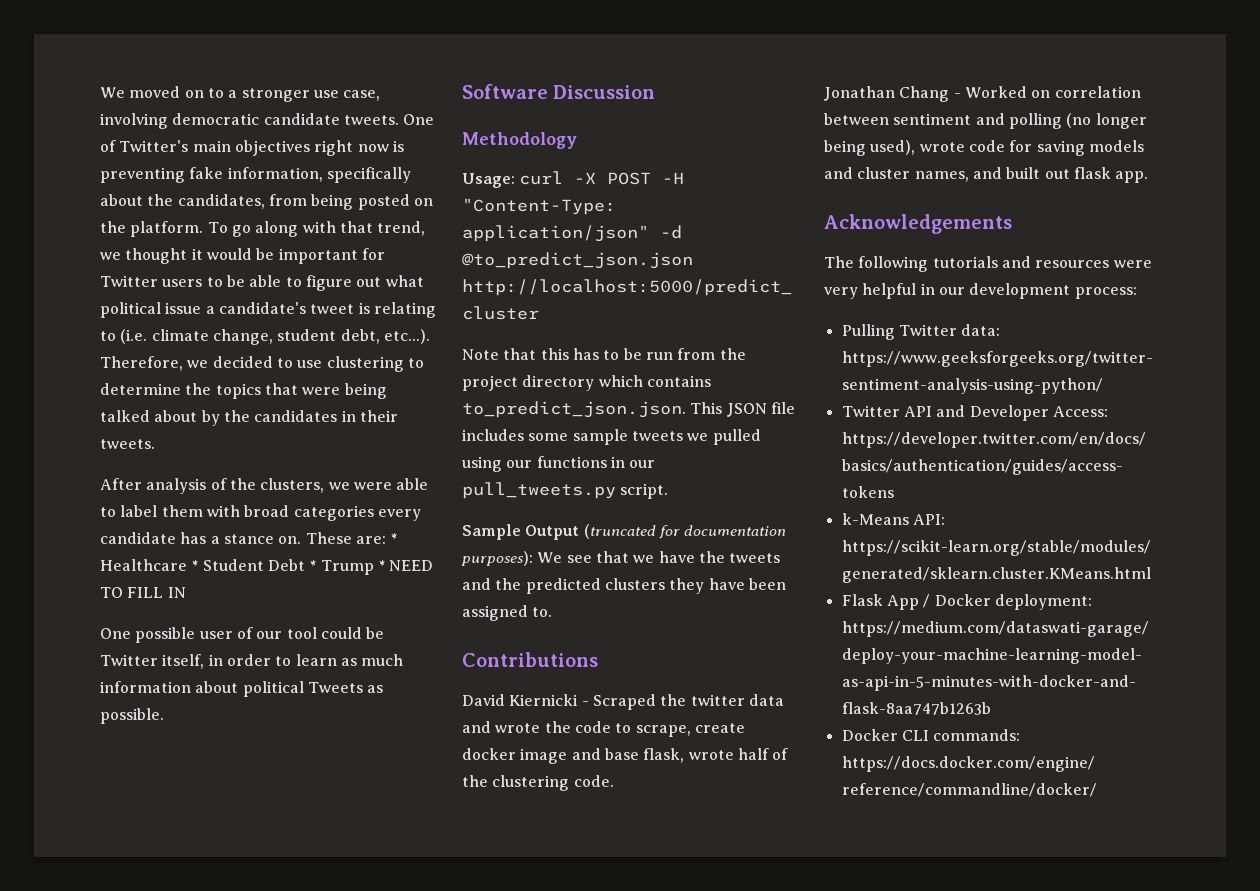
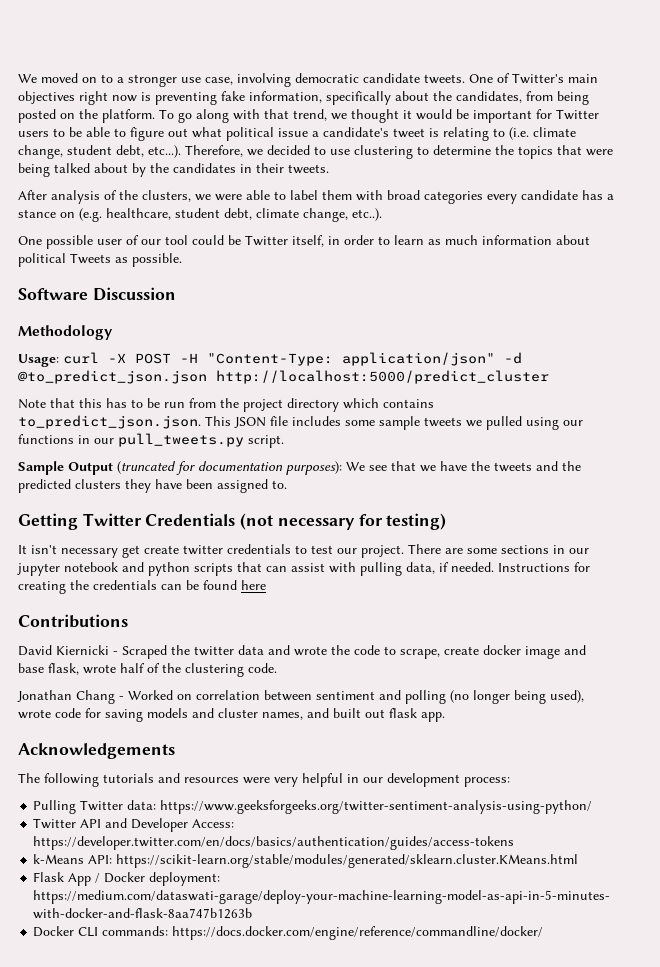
[278,532,398,544] [100,559,434,575] [100,587,186,598] on. These are: * Healthcare * Student Debt * Trump * NEED TO FILL IN -> [60,208,382,222] on (e.g. healthcare, student debt, climate change, etc..).
(553, 612) none -> [18,513,447,530] [18,544,589,558] [17,562,590,576] [18,580,266,594] // Getting Twitter Credentials (not necessary for testing) // It isn't necessary get create twitter credentials to test our project. There are some sections in our jupyter notebook and python scripts that can assist with pulling data, if needed. Instructions for creating the credentials can be found here

